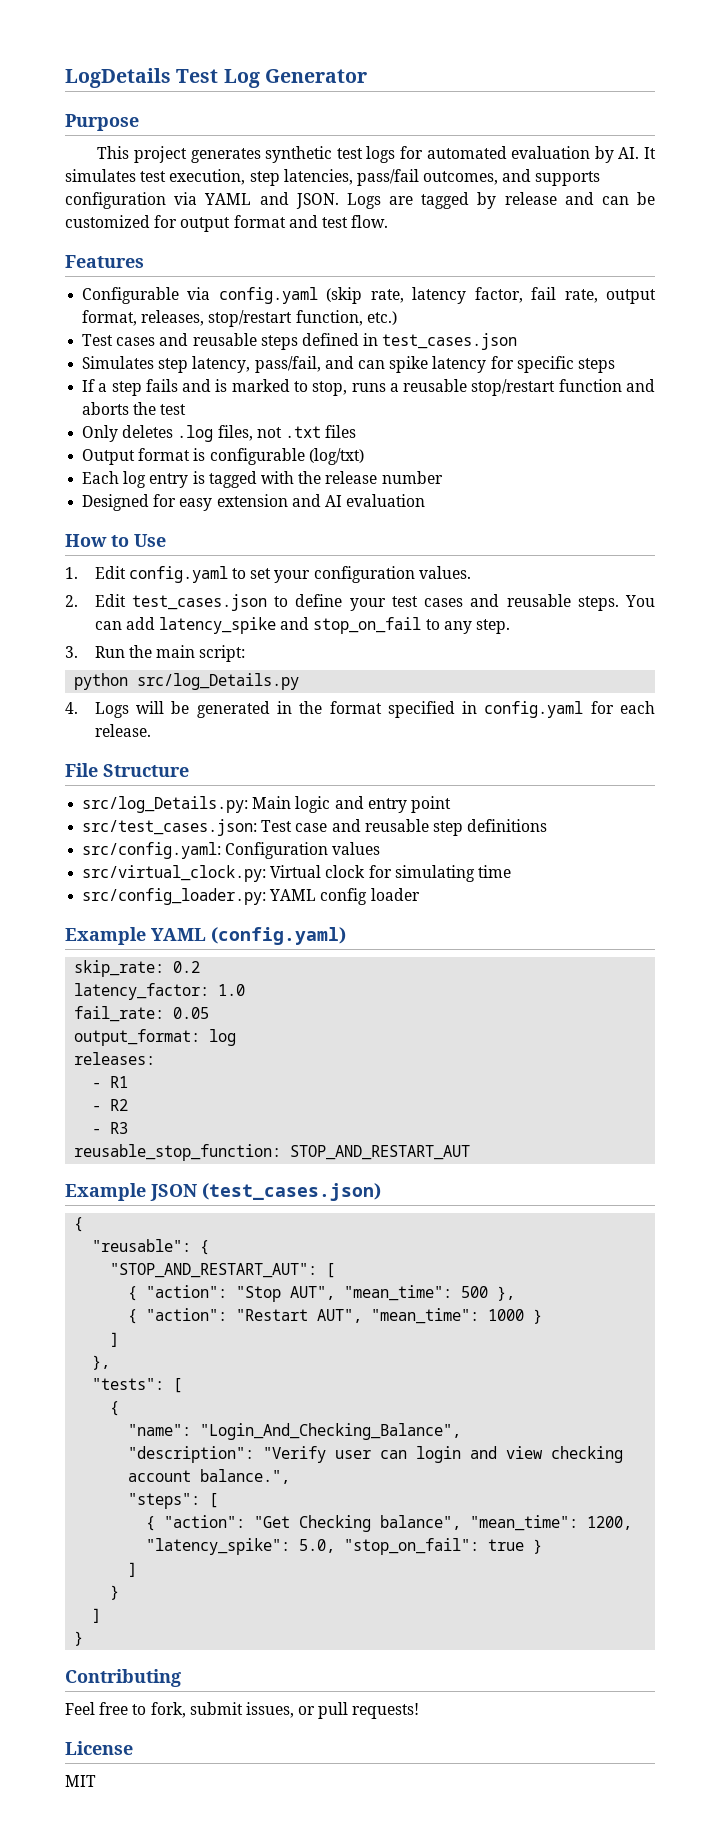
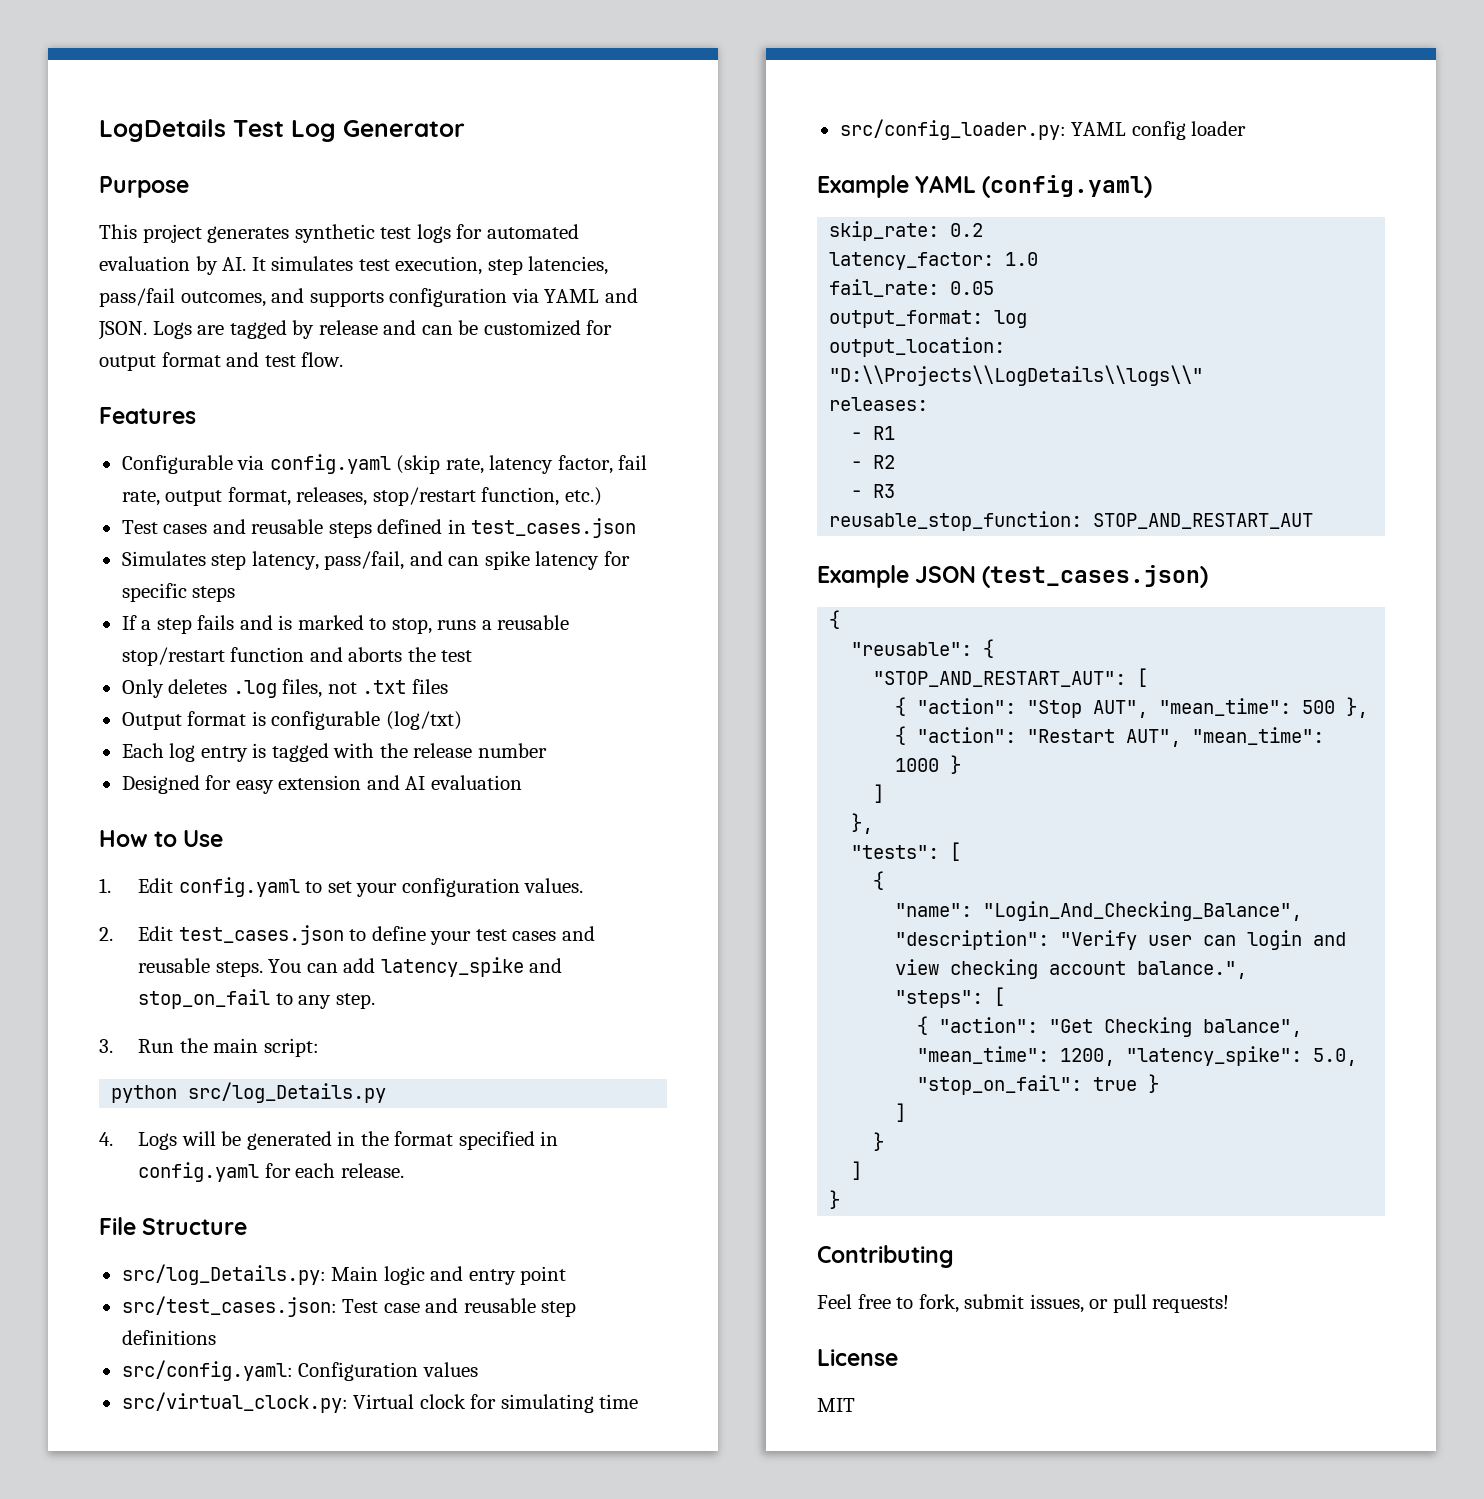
(237, 1037) none -> [829,337,1006,357] [829,365,1204,386] // output_location: "D:\\Projects\\LogDetails\\logs\\"

